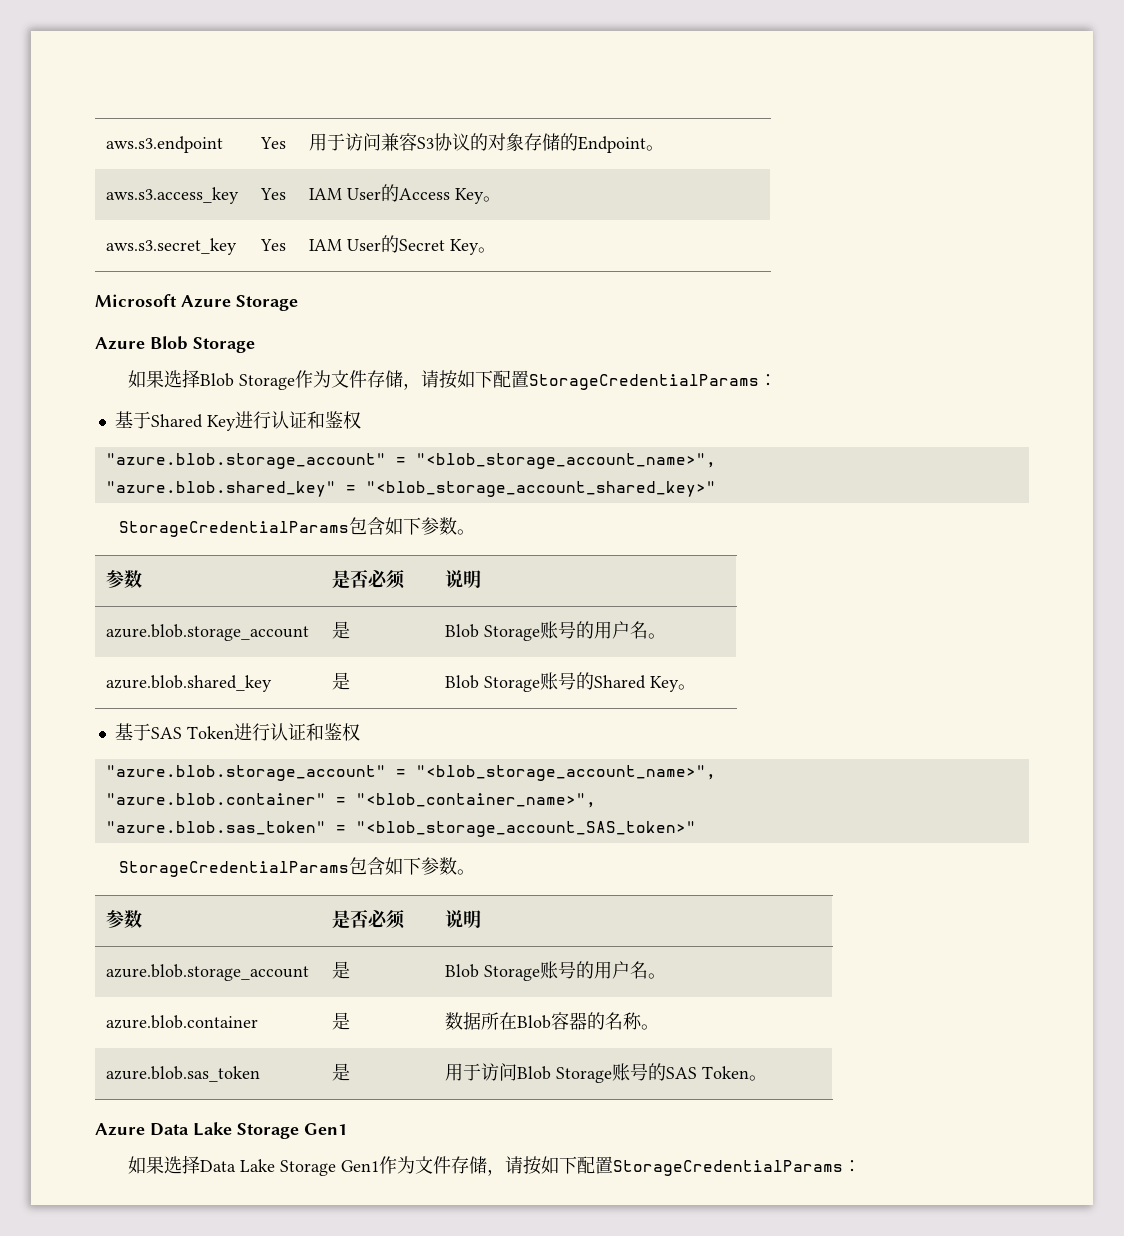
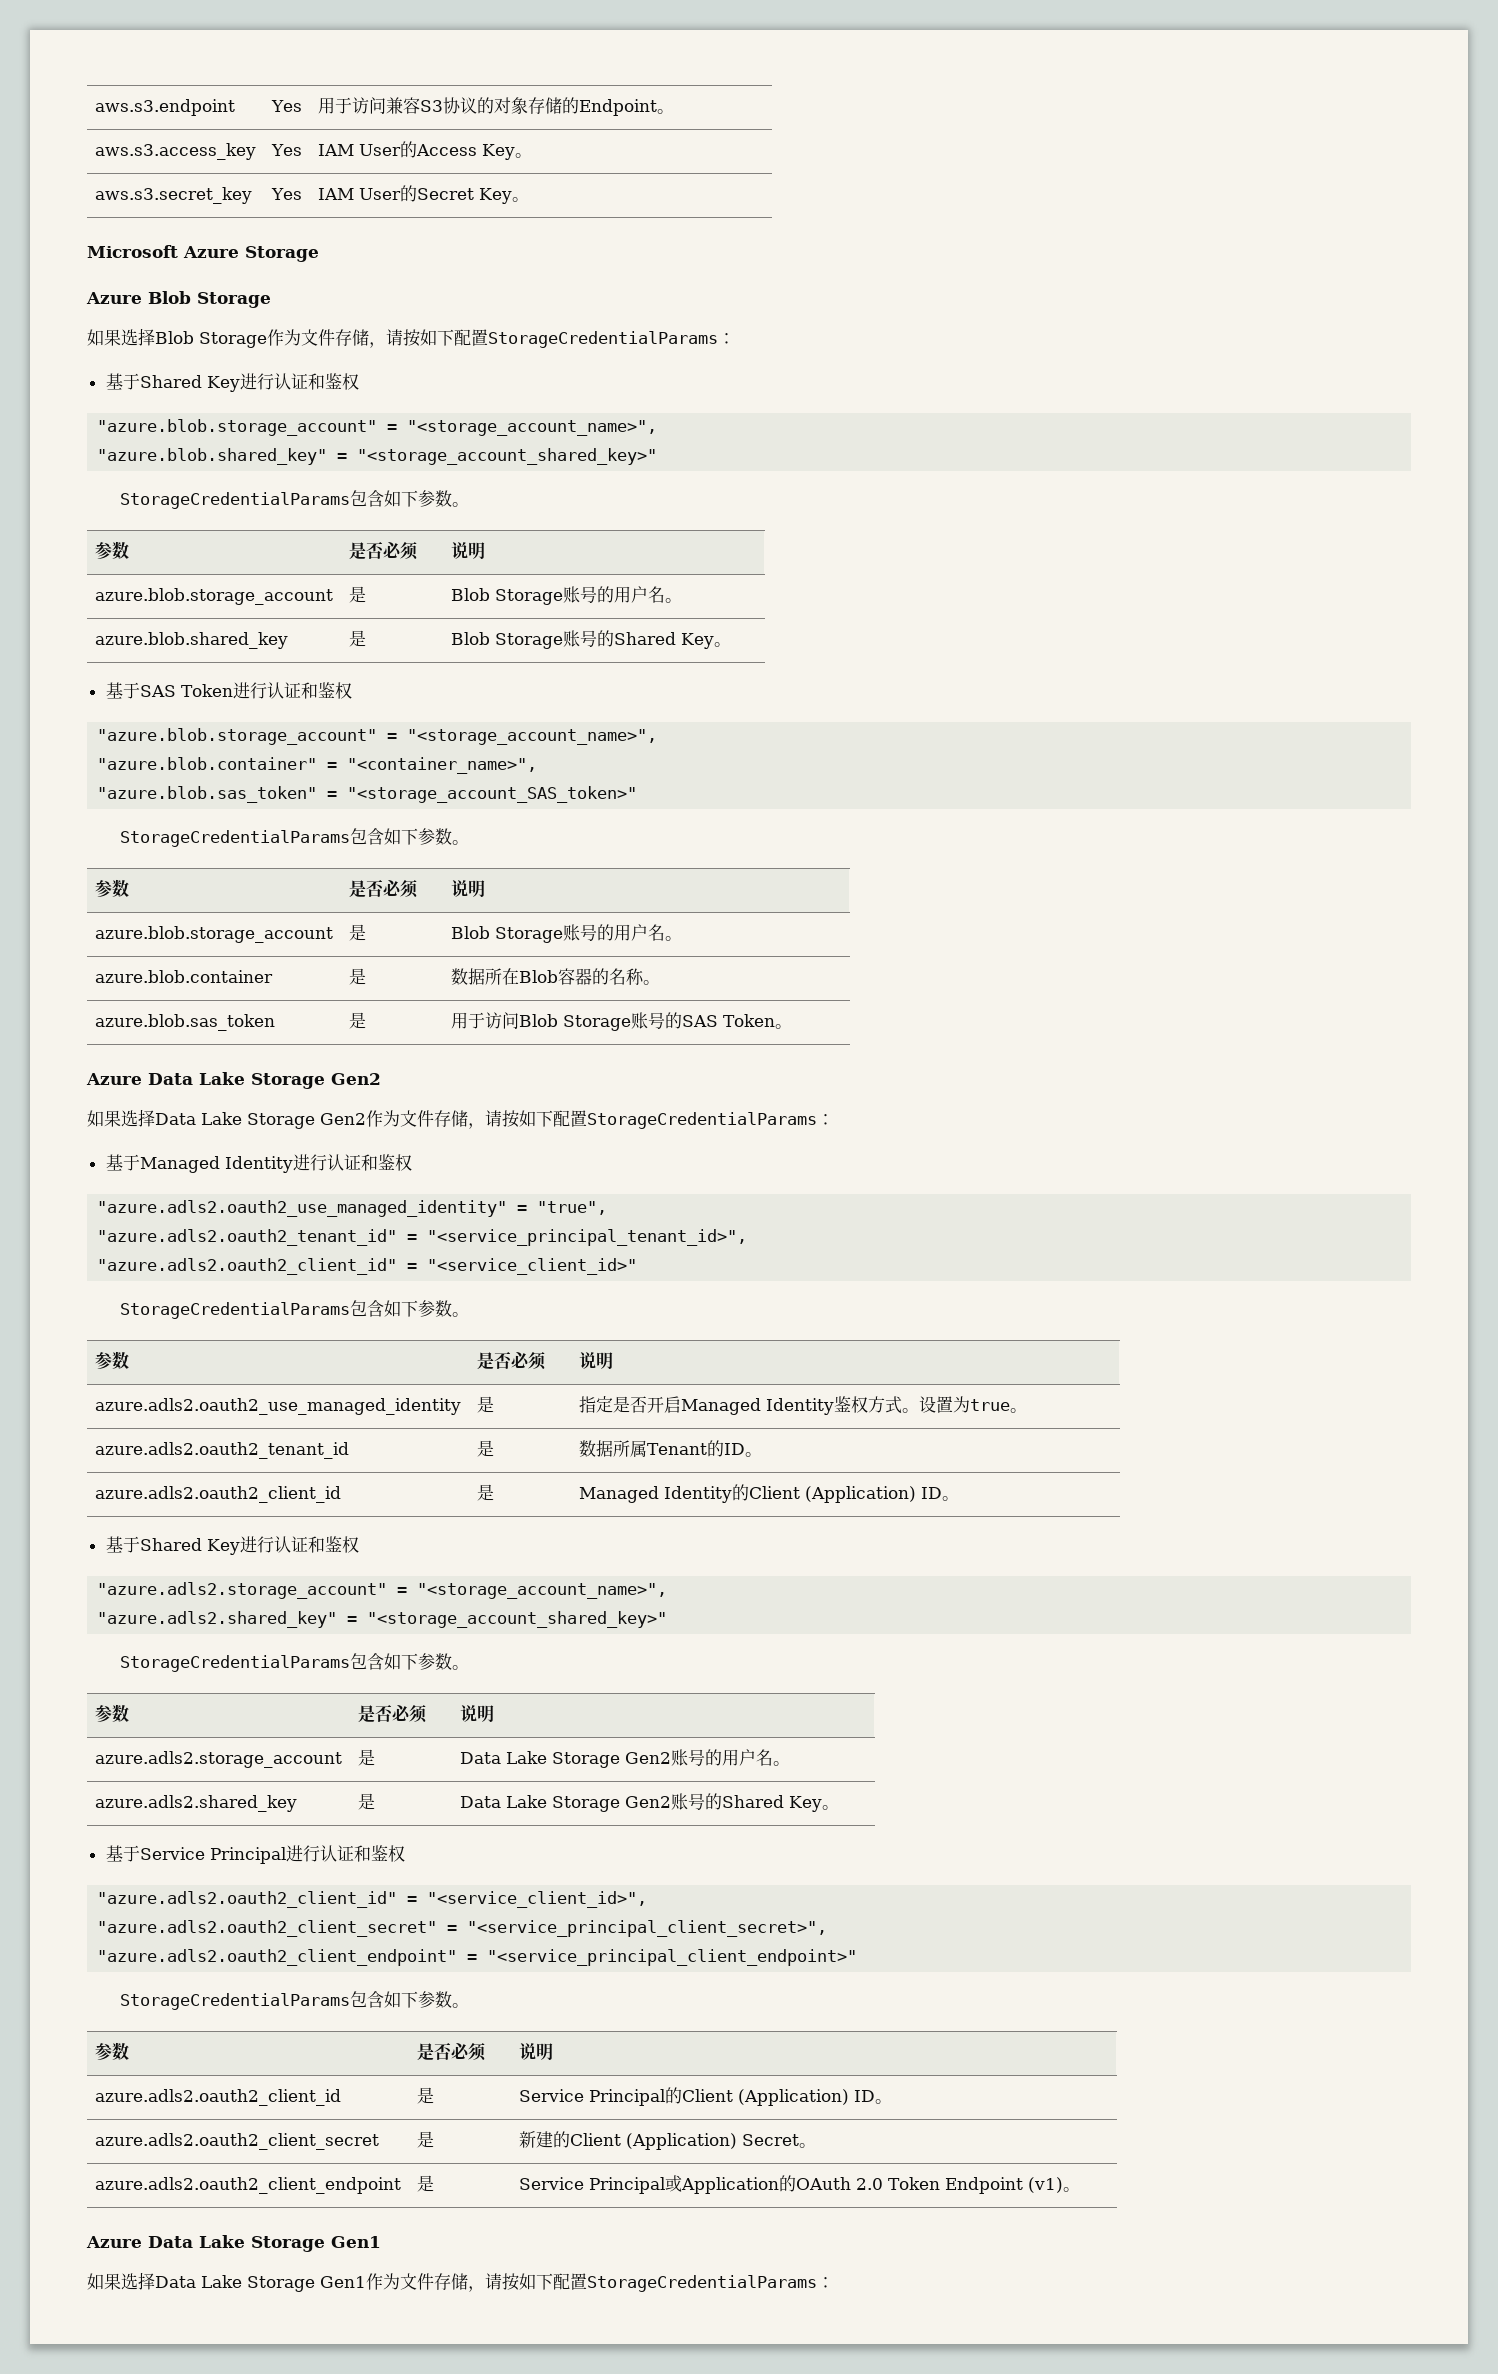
[415,453,716,469] "<blob_storage_account_name>", -> [407,420,658,436] "<storage_account_name>",
[365,481,716,497] "<blob_storage_account_shared_key>" -> [357,448,658,465] "<storage_account_shared_key>"
[415,765,716,781] "<blob_storage_account_name>", -> [407,729,658,745] "<storage_account_name>",
[355,793,596,808] "<blob_container_name>", -> [347,757,538,774] "<container_name>",
[355,821,696,837] "<blob_storage_account_SAS_token>" -> [347,786,638,803] "<storage_account_SAS_token>"
(768, 1078) none -> [86,1072,381,1089] [87,1109,834,1129] [105,1154,412,1173] [97,1200,608,1217] [97,1229,748,1246] [97,1258,638,1275] [120,1300,470,1319] [94,1351,129,1370] [476,1351,546,1370] [578,1352,613,1369] [94,1398,461,1415] [476,1396,494,1413] [578,1396,1027,1415] [94,1442,349,1459] [476,1440,494,1457] [578,1440,762,1457] [94,1486,341,1503] [476,1484,494,1501] [578,1484,959,1503] [105,1536,359,1555] [97,1582,668,1599] [97,1611,668,1628] [120,1653,470,1672] [94,1704,129,1723] [357,1704,427,1723] [459,1705,494,1722] [94,1751,342,1768] [357,1749,375,1766] [459,1749,790,1768] [94,1795,297,1812] [357,1793,375,1810] [459,1793,839,1812] [105,1845,405,1864] [97,1891,648,1908] [97,1920,828,1937] [97,1949,858,1966] [120,1991,470,2010] [94,2042,129,2061] [416,2042,486,2061] [518,2043,553,2060] [94,2089,341,2106] [416,2087,434,2104] [518,2087,892,2106] [94,2133,379,2150] [416,2131,434,2148] [518,2131,816,2150] [94,2177,401,2194] [416,2175,434,2192] [518,2175,1080,2194] // Azure Data Lake Storage Gen2 // 如果选择Data Lake Storage Gen2作为文件存储，请按如下配置StorageCredentialParams： // 基于Managed Identity进行认证和鉴权 // "azure.adls2.oauth2_use_managed_identity" = "true", // "azure.adls2.oauth2_tenant_id" = "<service_principal_tenant_id>", // "azure.adls2.oauth2_client_id" = "<service_client_id>" // StorageCredentialParams包含如下参数。 // 参数 | 是否必须 | 说明 // azure.adls2.oauth2_use_managed_identity | 是 | 指定是否开启Managed Identity鉴权方式。设置为true。 // azure.adls2.oauth2_tenant_id | 是 | 数据所属Tenant的ID。 // azure.adls2.oauth2_client_id | 是 | Managed Identity的Client (Application) ID。 // 基于Shared Key进行认证和鉴权 // "azure.adls2.storage_account" = "<storage_account_name>", // "azure.adls2.shared_key" = "<storage_account_shared_key>" // StorageCredentialParams包含如下参数。 // 参数 | 是否必须 | 说明 // azure.adls2.storage_account | 是 | Data Lake Storage Gen2账号的用户名。 // azure.adls2.shared_key | 是 | Data Lake Storage Gen2账号的Shared Key。 // 基于Service Principal进行认证和鉴权 // "azure.adls2.oauth2_client_id" = "<service_client_id>", // "azure.adls2.oauth2_client_secret" = "<service_principal_client_secret>", // "azure.adls2.oauth2_client_endpoint" = "<service_principal_client_endpoint>" // StorageCredentialParams包含如下参数。 // 参数 | 是否必须 | 说明 // azure.adls2.oauth2_client_id | 是 | Service Principal的Client (Application) ID。 // azure.adls2.oauth2_client_secret | 是 | 新建的Client (Application) Secret。 // azure.adls2.oauth2_client_endpoint | 是 | Service Principal或Application的OAuth 2.0 Token Endpoint (v1)。

